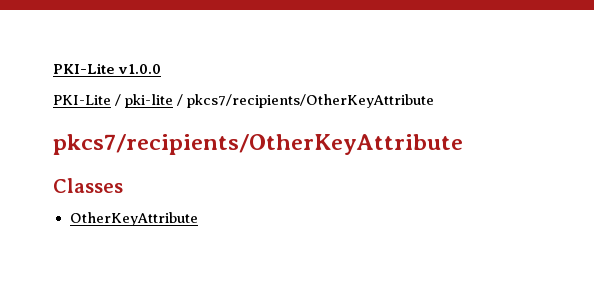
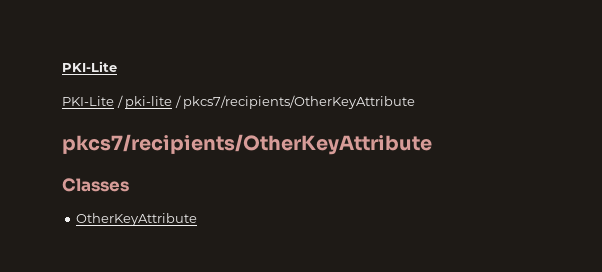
[53,63,162,74] PKI-Lite v1.0.0 -> [62,61,117,72] PKI-Lite

